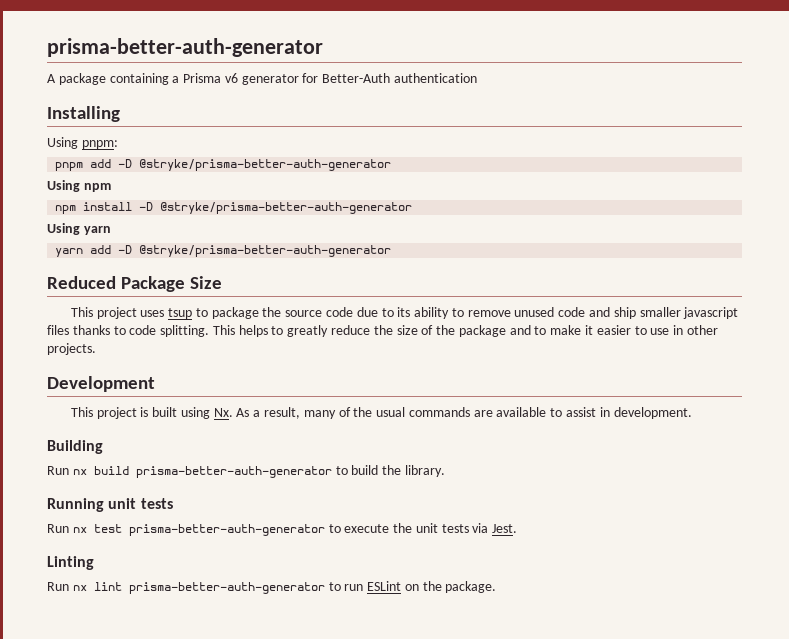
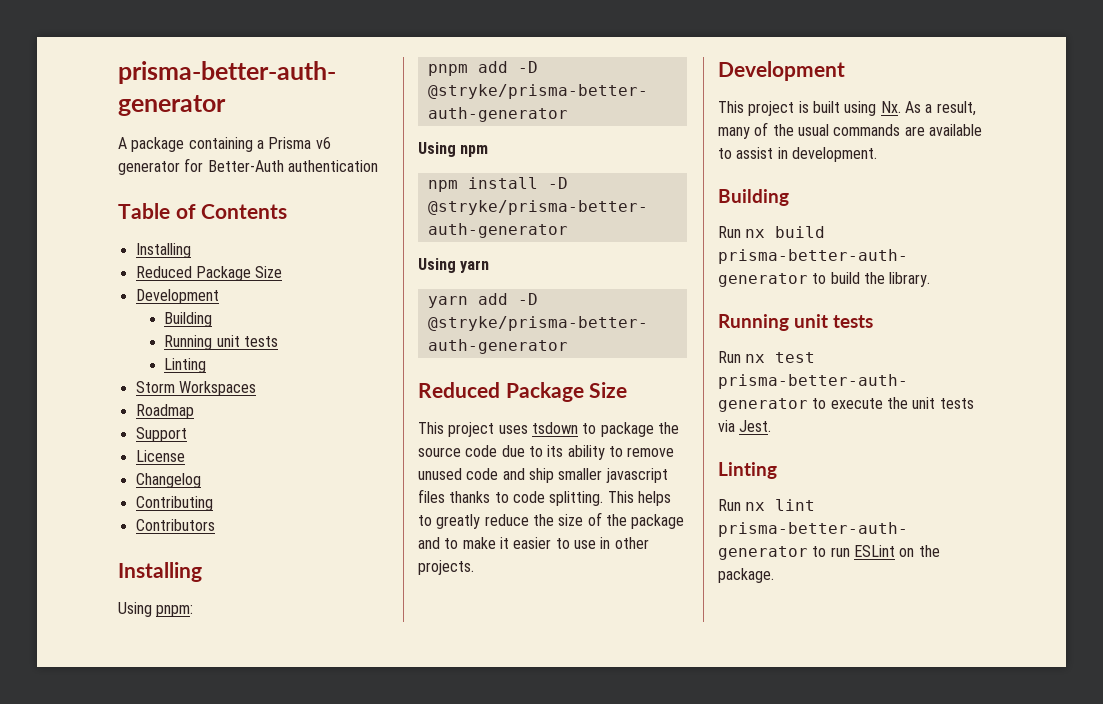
(478, 78) none -> [118,203,288,219] [135,243,191,258] [135,266,283,281] [135,289,219,304] [164,312,213,327] [164,335,279,350] [164,358,207,373] [135,381,256,396] [135,404,194,419] [135,427,187,442] [135,450,185,462] [135,473,201,488] [135,496,213,511] [135,519,215,531] // Table of Contents // Installing // Reduced Package Size // Development // Building // Running unit tests // Linting // Storm Workspaces // Roadmap // Support // License // Changelog // Contributing // Contributors
[168,308,193,319] tsup -> [531,422,578,434] tsdown

